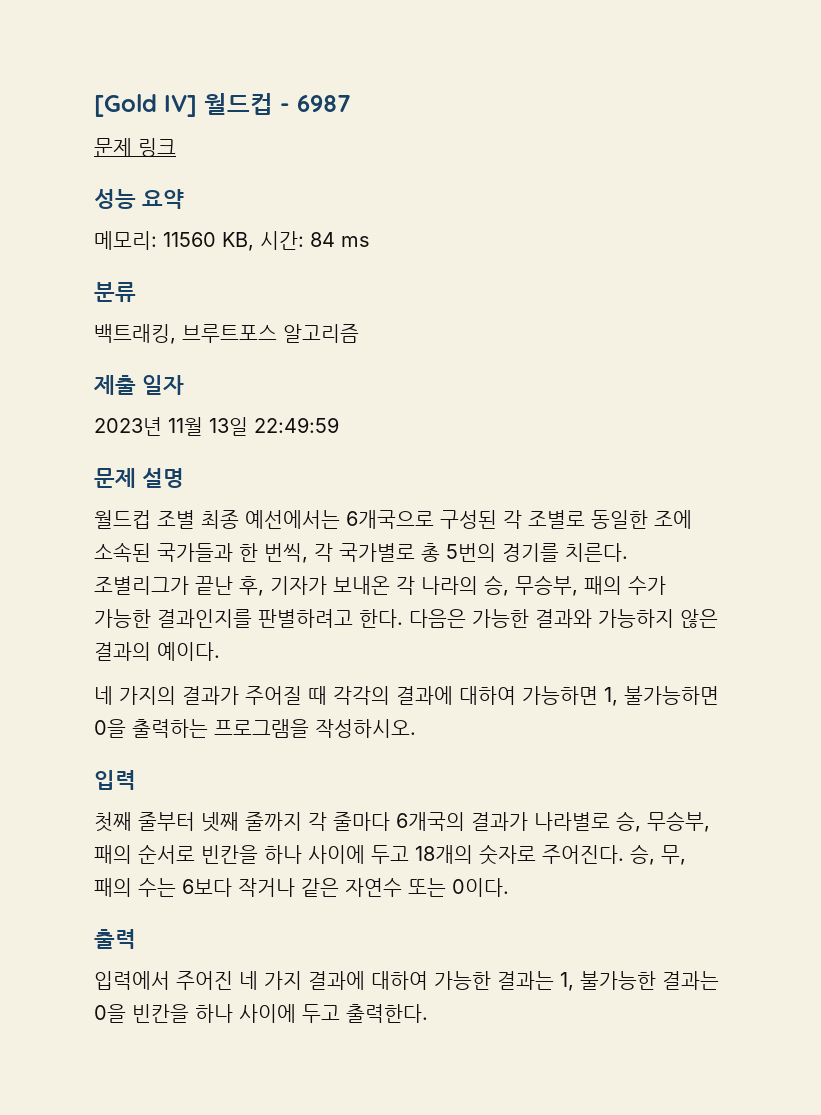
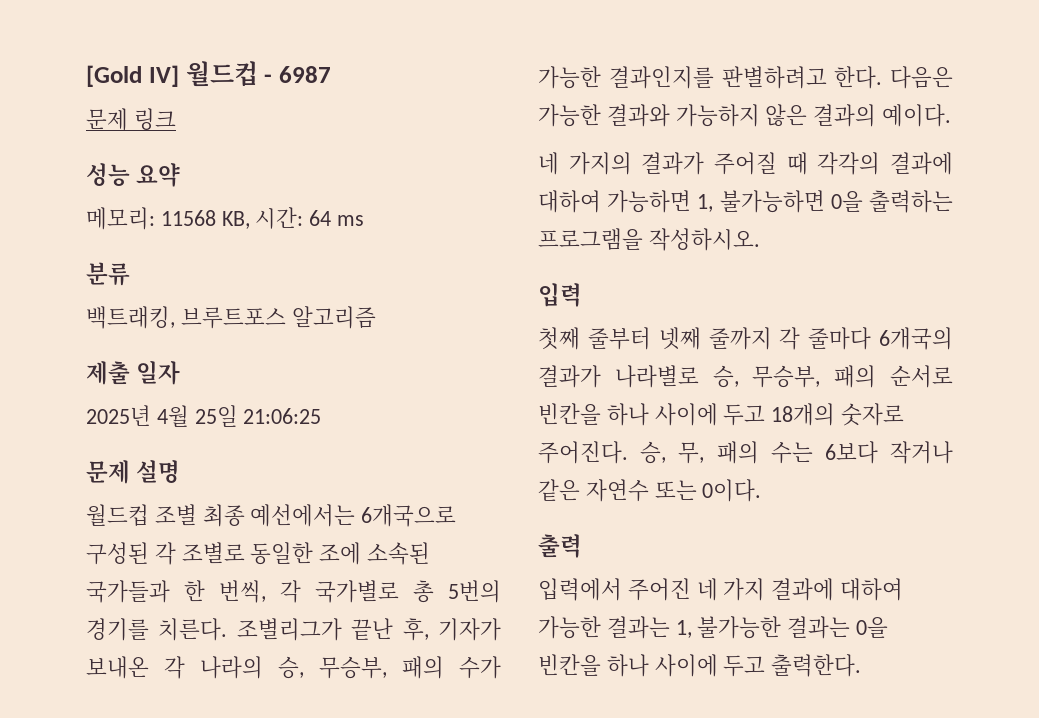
[163,232,216,247] 11560 -> [160,210,216,226] 11568
[310,232,335,247] 84 -> [309,210,332,226] 64
[94,417,339,436] 2023년 11월 13일 22:49:59 -> [86,405,322,427] 2025년 4월 25일 21:06:25

